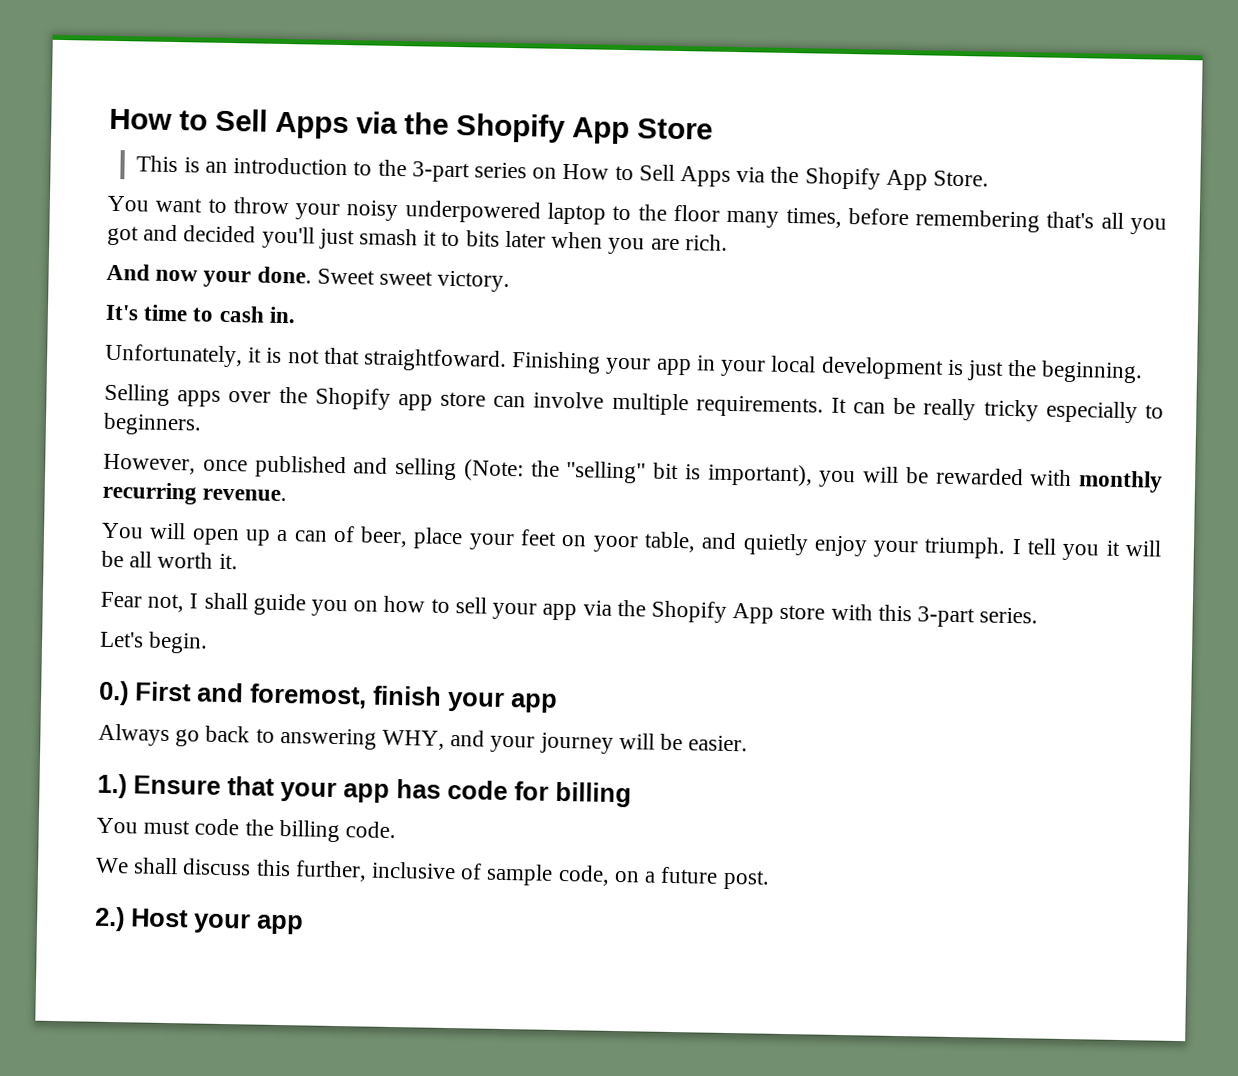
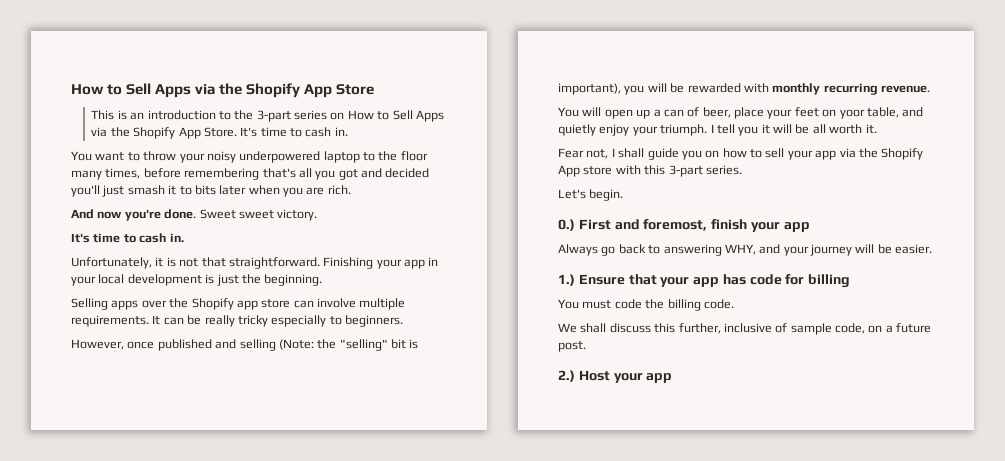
(990, 178) none -> [240,127,348,137] It's time to cash in.
[203,270,252,288] your -> [124,209,161,221] you're
[363,348,508,372] straightfoward. -> [228,257,320,269] straightforward.

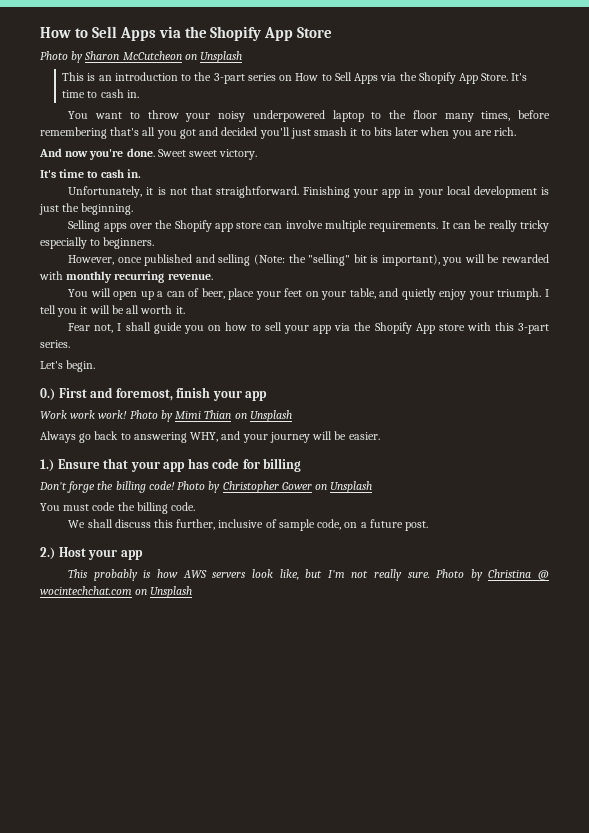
(375, 89) none -> [40,51,243,63] // Photo by Sharon McCutcheon on Unsplash
[839,109,865,119] yoor -> [321,291,347,300] your
(810, 227) none -> [40,410,292,422] // Work work work! Photo by Mimi Thian on Unsplash
(851, 281) none -> [39,481,373,493] // Don't forge the billing code! Photo by Christopher Gower on Unsplash
(673, 378) none -> [68,569,549,581] [40,586,193,598] // This probably is how AWS servers look like, but I'm not really sure. Photo by Christina @ wocintechchat.com on Unsplash

